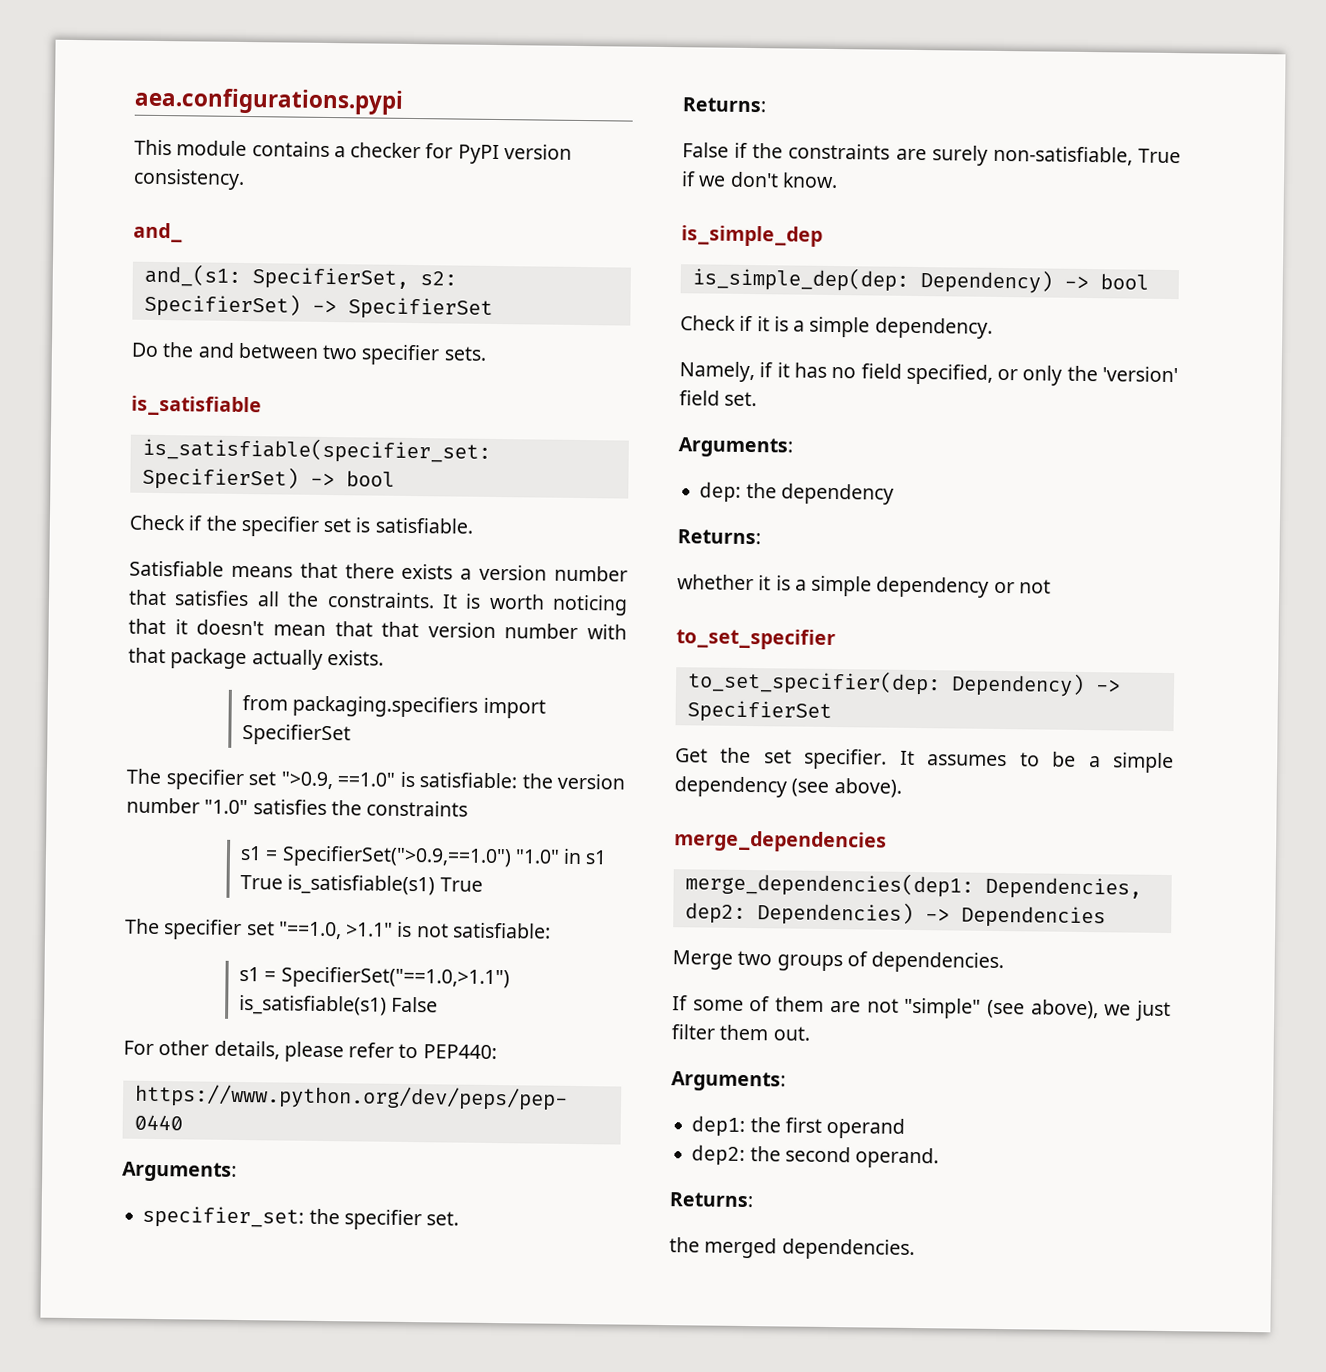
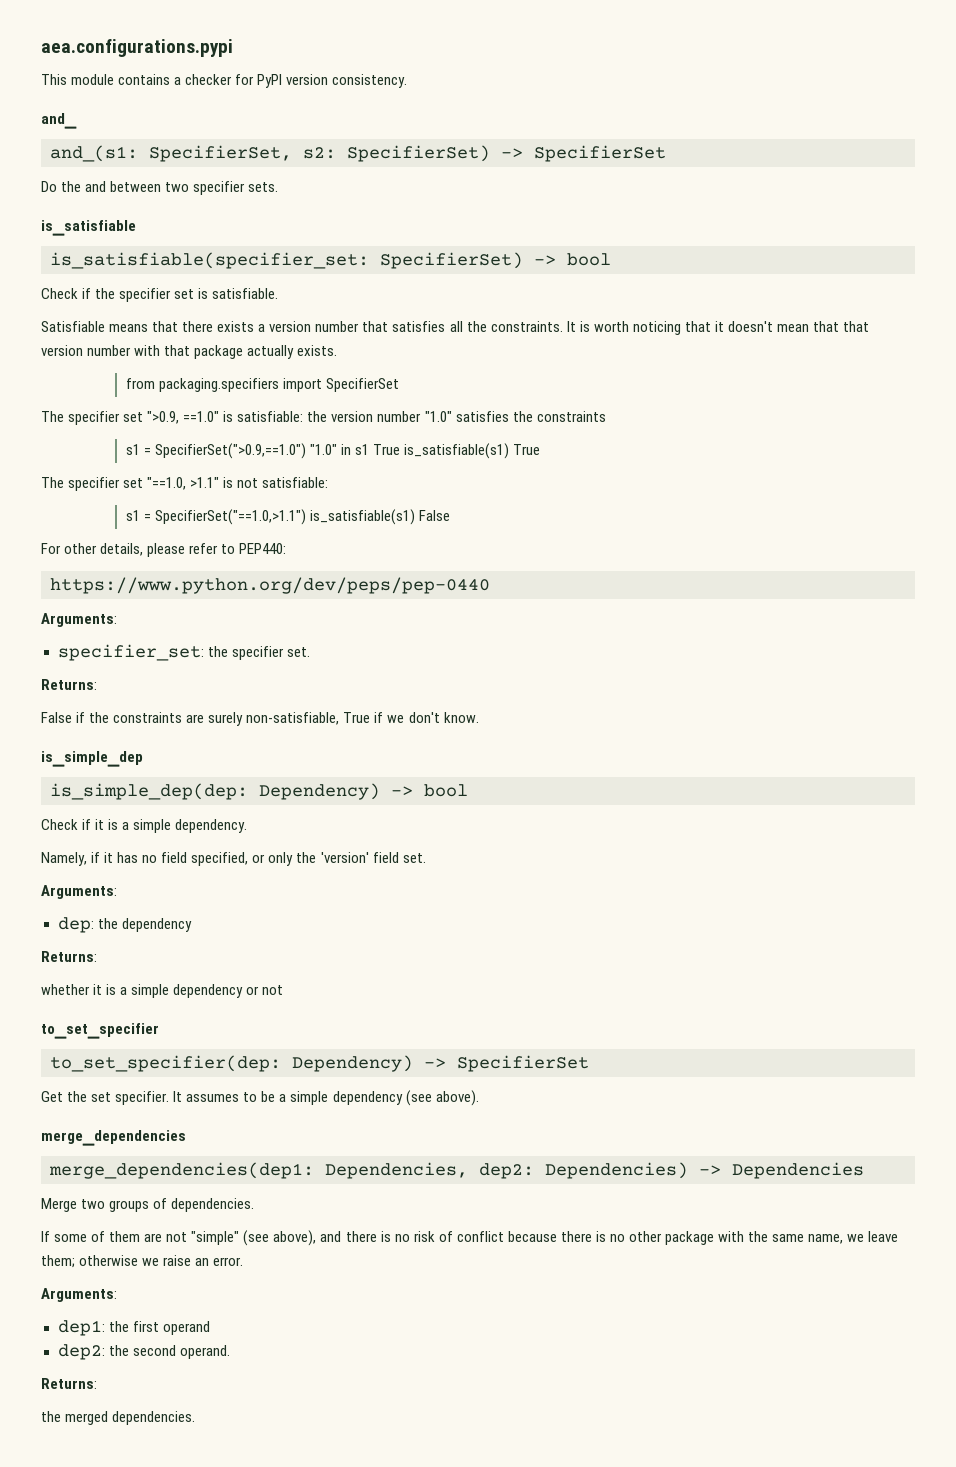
[1104,1000,1171,1022] [671,1024,810,1041] we just filter them out. -> [320,1231,899,1245] [41,1255,244,1268] and there is no risk of conflict because there is no other package with the same name, we leave them; otherwise we raise an error.

